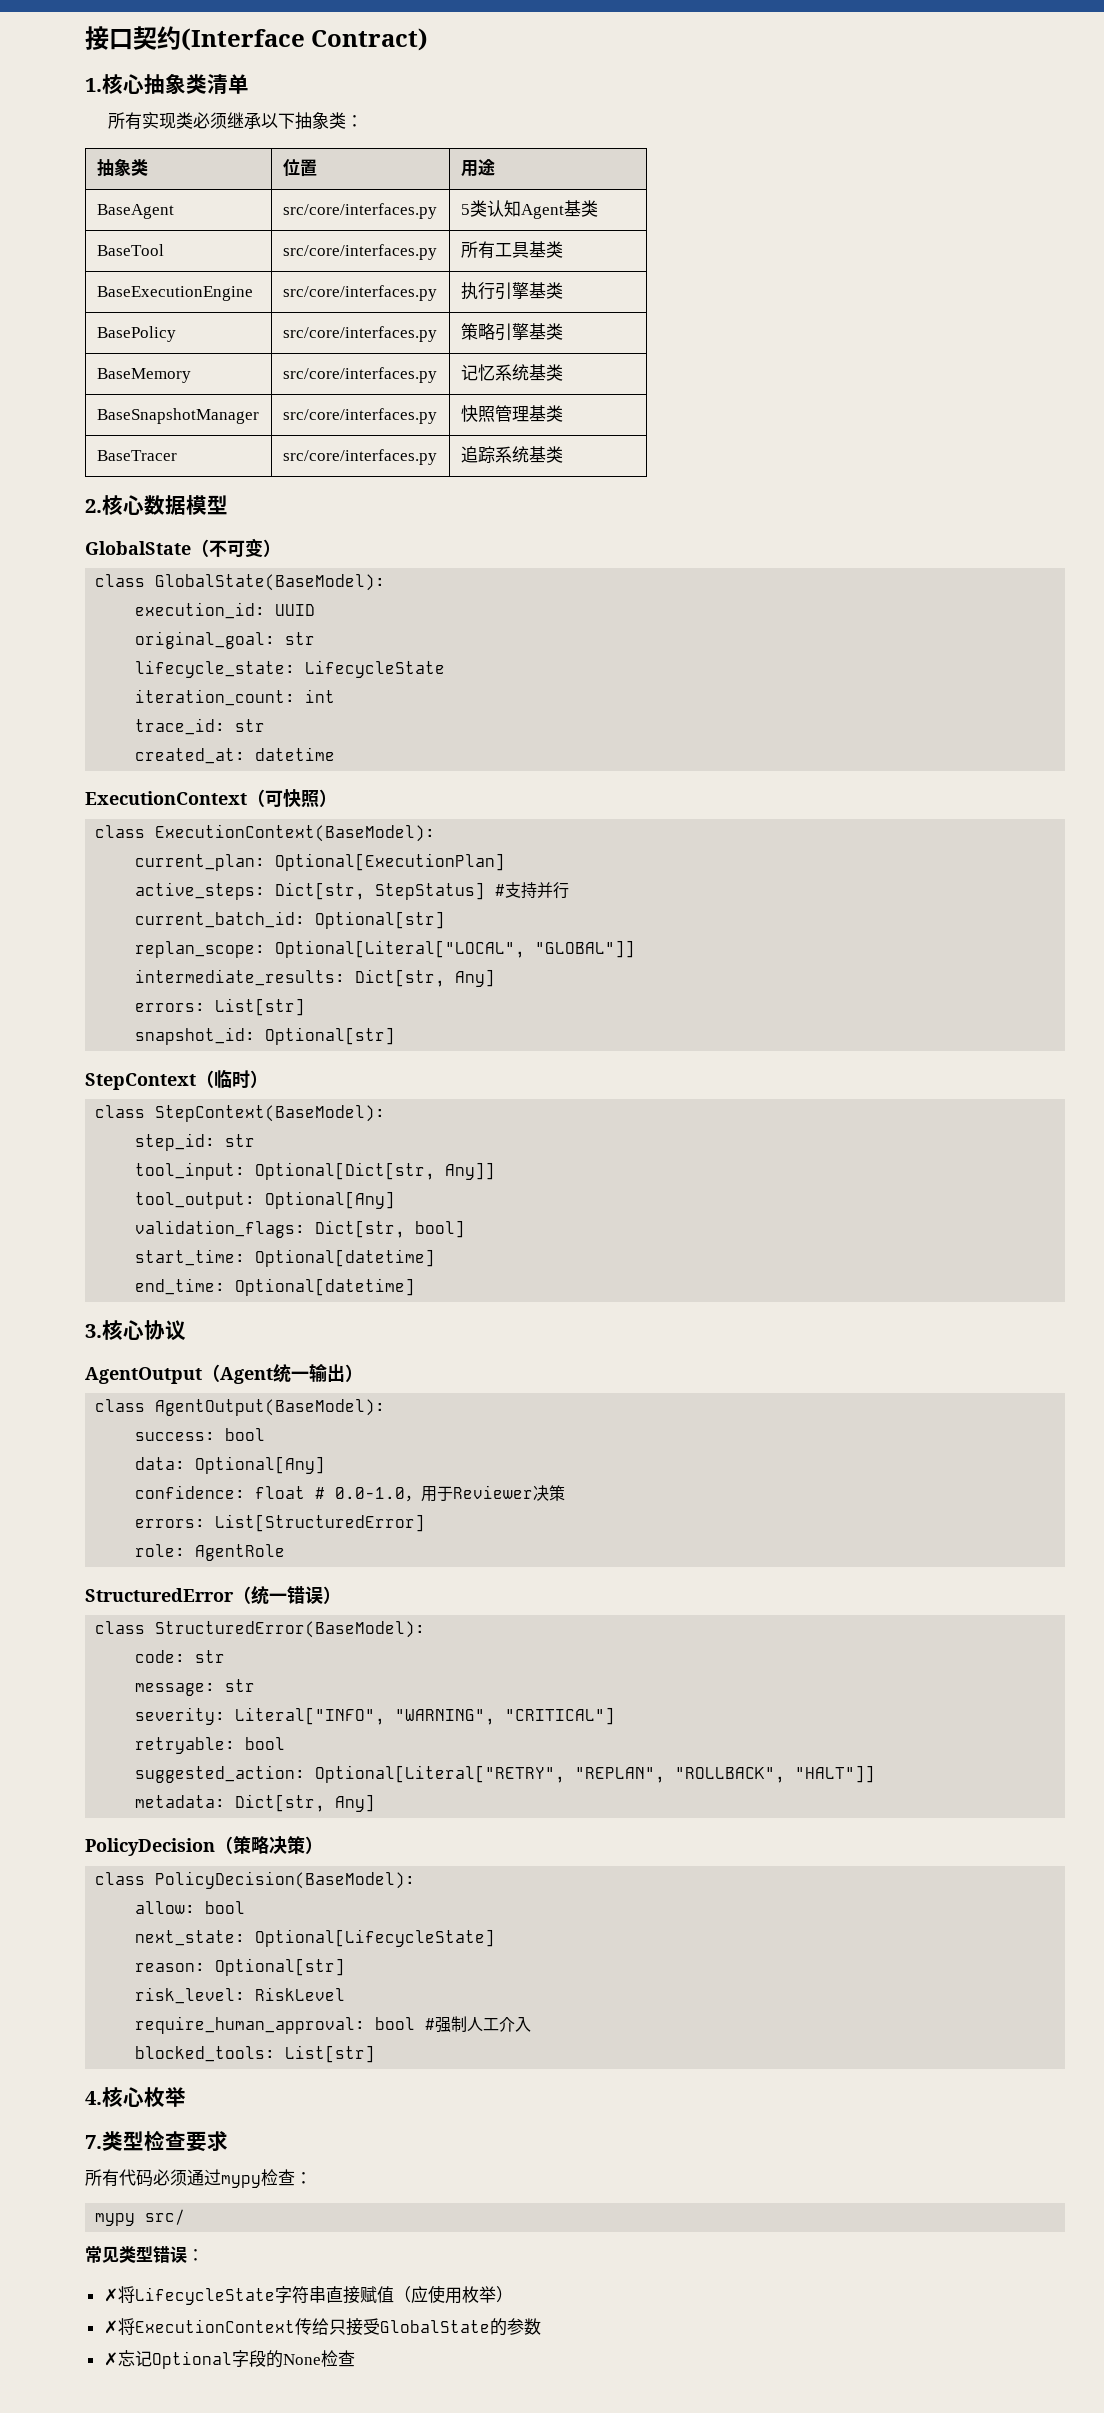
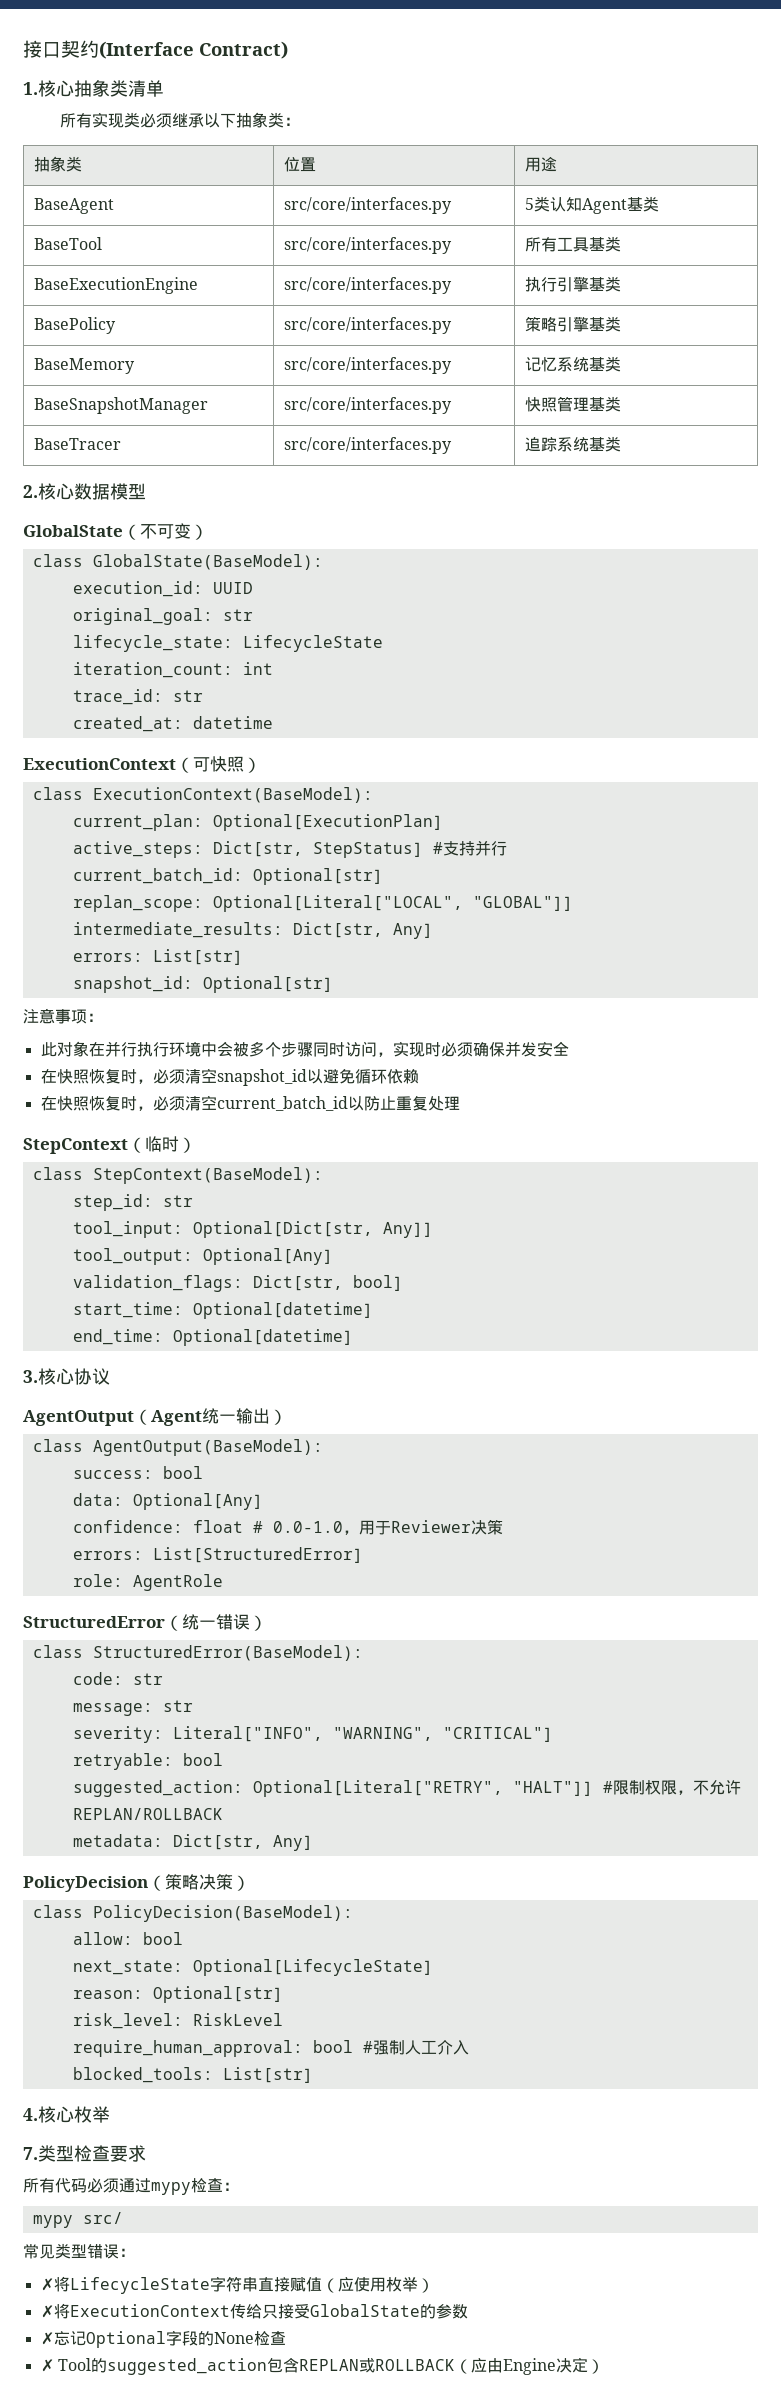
(396, 1036) none -> [23,1008,103,1024] [40,1041,569,1057] [40,1068,419,1086] [40,1095,460,1111] // 注意事项： // 此对象在并行执行环境中会被多个步骤同时访问，实现时必须确保并发安全 // 在快照恢复时，必须清空snapshot_id以避免循环依赖 // 在快照恢复时，必须清空current_batch_id以防止重复处理
[575,1767,786,1783] "REPLAN", "ROLLBACK", -> (503, 1788) none
(876, 1774) none -> [602,1780,741,1795] [72,1808,223,1820] #限制权限，不允许REPLAN/ROLLBACK
(355, 2358) none -> [40,2357,604,2375] // ✗ Tool的suggested_action包含REPLAN或ROLLBACK（应由Engine决定）

